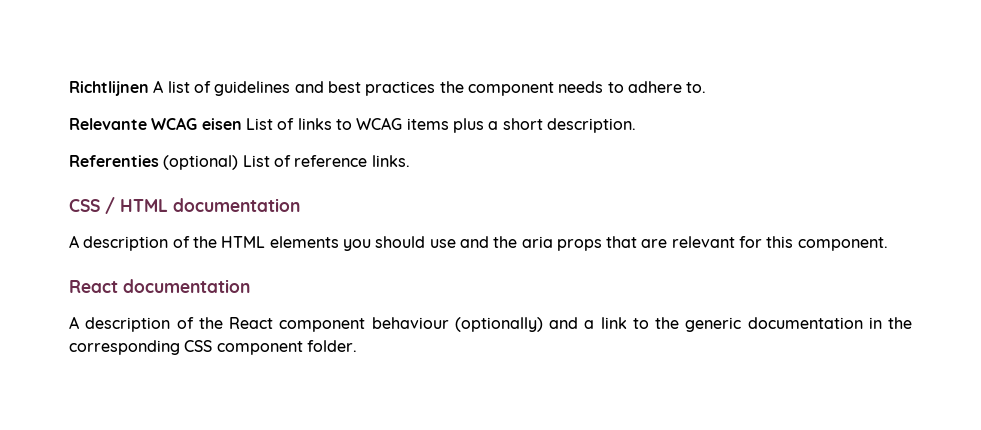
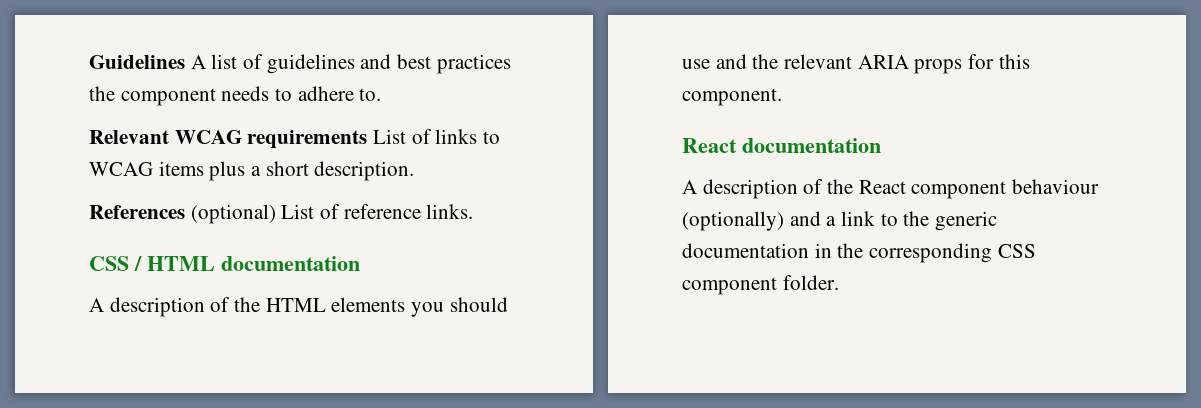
[69,81,149,96] Richtlijnen -> [89,55,185,69] Guidelines
[69,117,242,130] Relevante WCAG eisen -> [89,130,368,149] Relevant WCAG requirements
[69,155,159,167] Referenties -> [89,205,185,219] References
[521,236,735,251] aria props that are relevant -> [784,54,963,74] relevant ARIA props

